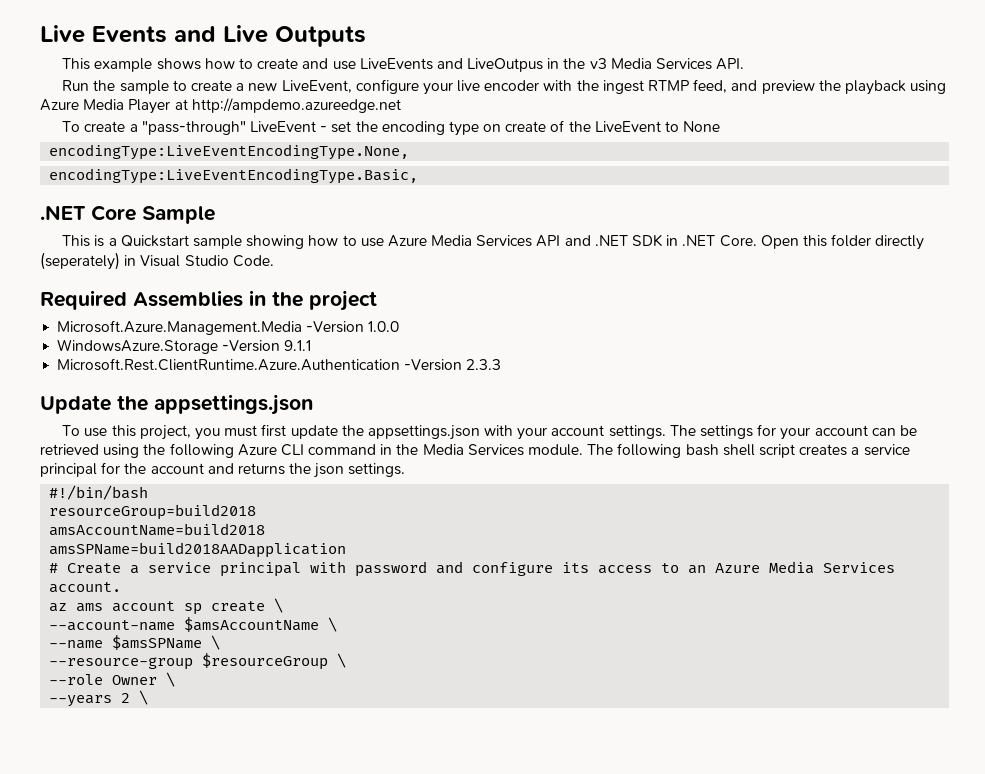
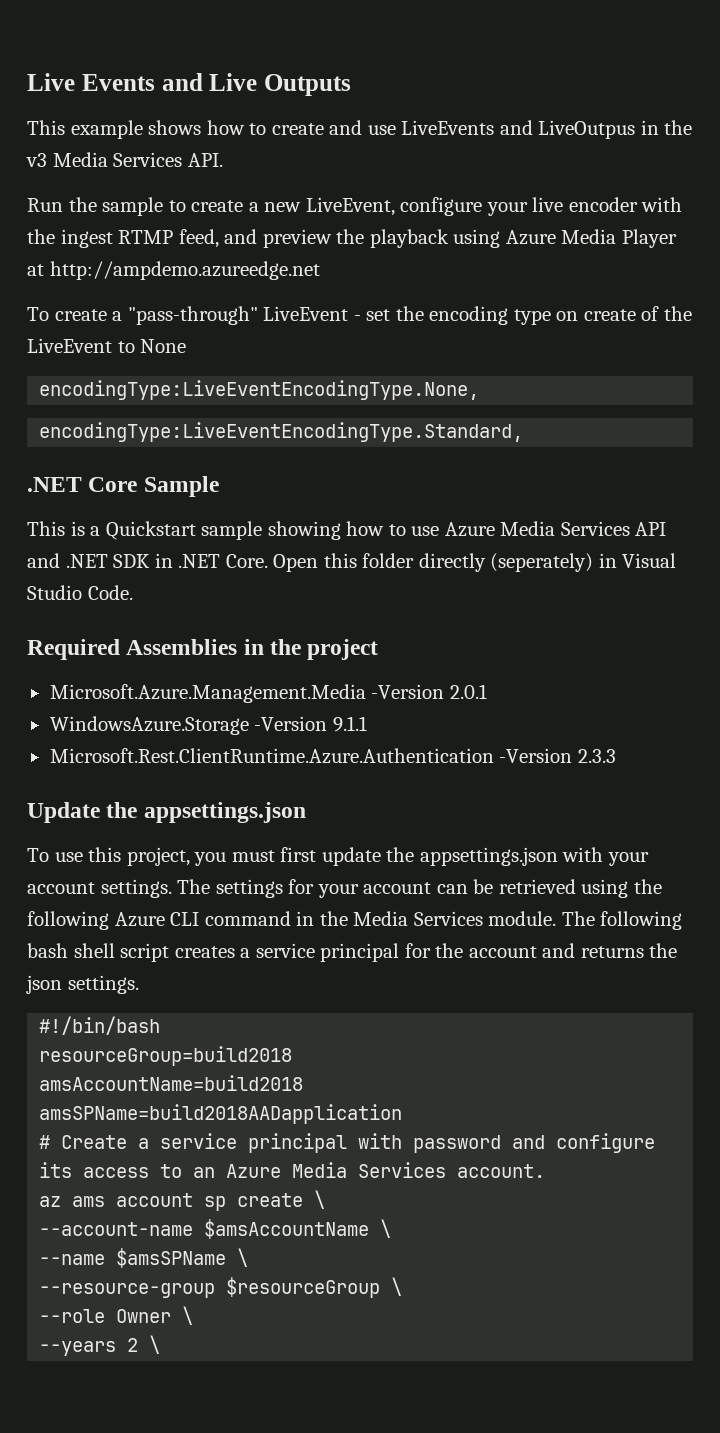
[49,168,419,184] encodingType:LiveEventEncodingType.Basic, -> [39,422,524,442] encodingType:LiveEventEncodingType.Standard,
[368,321,400,332] 1.0.0 -> [449,684,487,699] 2.0.1

